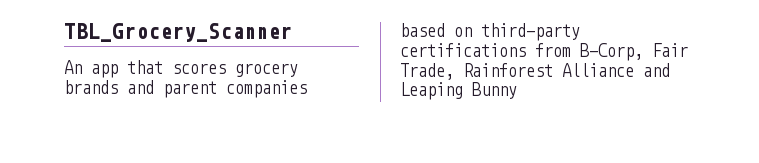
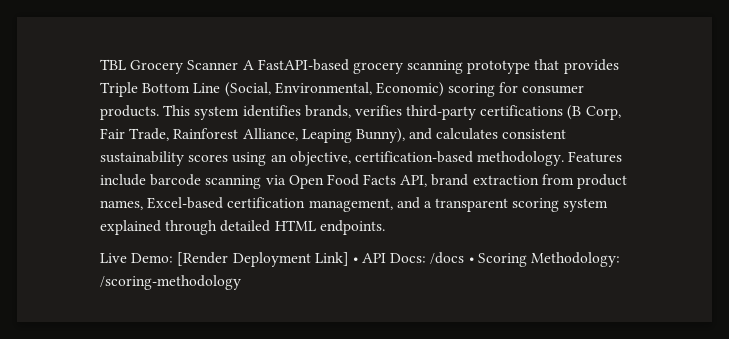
[64,23,292,42] [64,60,298,78] [64,80,307,98] [400,23,580,41] [400,43,688,61] [400,63,670,80] [400,82,517,100] TBL_Grocery_Scanner // An app that scores grocery brands and parent companies based on third-party certifications from B-Corp, Fair Trade, Rainforest Alliance and Leaping Bunny -> [100,59,619,74] [100,82,585,97] [100,105,621,120] [100,128,567,143] [100,151,623,166] [100,174,628,189] [100,197,609,212] [100,220,385,235] [100,252,621,267] [100,275,241,290] TBL Grocery Scanner A FastAPI-based grocery scanning prototype that provides Triple Bottom Line (Social, Environmental, Economic) scoring for consumer products. This system identifies brands, verifies third-party certifications (B Corp, Fair Trade, Rainforest Alliance, Leaping Bunny), and calculates consistent sustainability scores using an objective, certification-based methodology. Features include barcode scanning via Open Food Facts API, brand extraction from product names, Excel-based certification management, and a transparent scoring system explained through detailed HTML endpoints. // Live Demo: [Render Deployment Link] • API Docs: /docs • Scoring Methodology: /scoring-methodology

